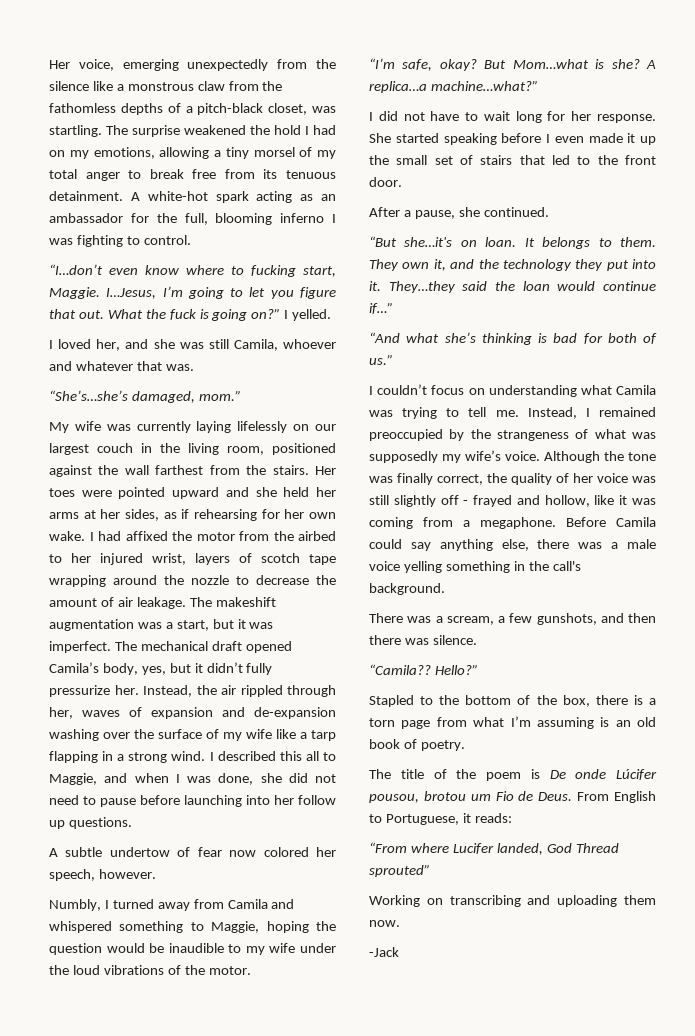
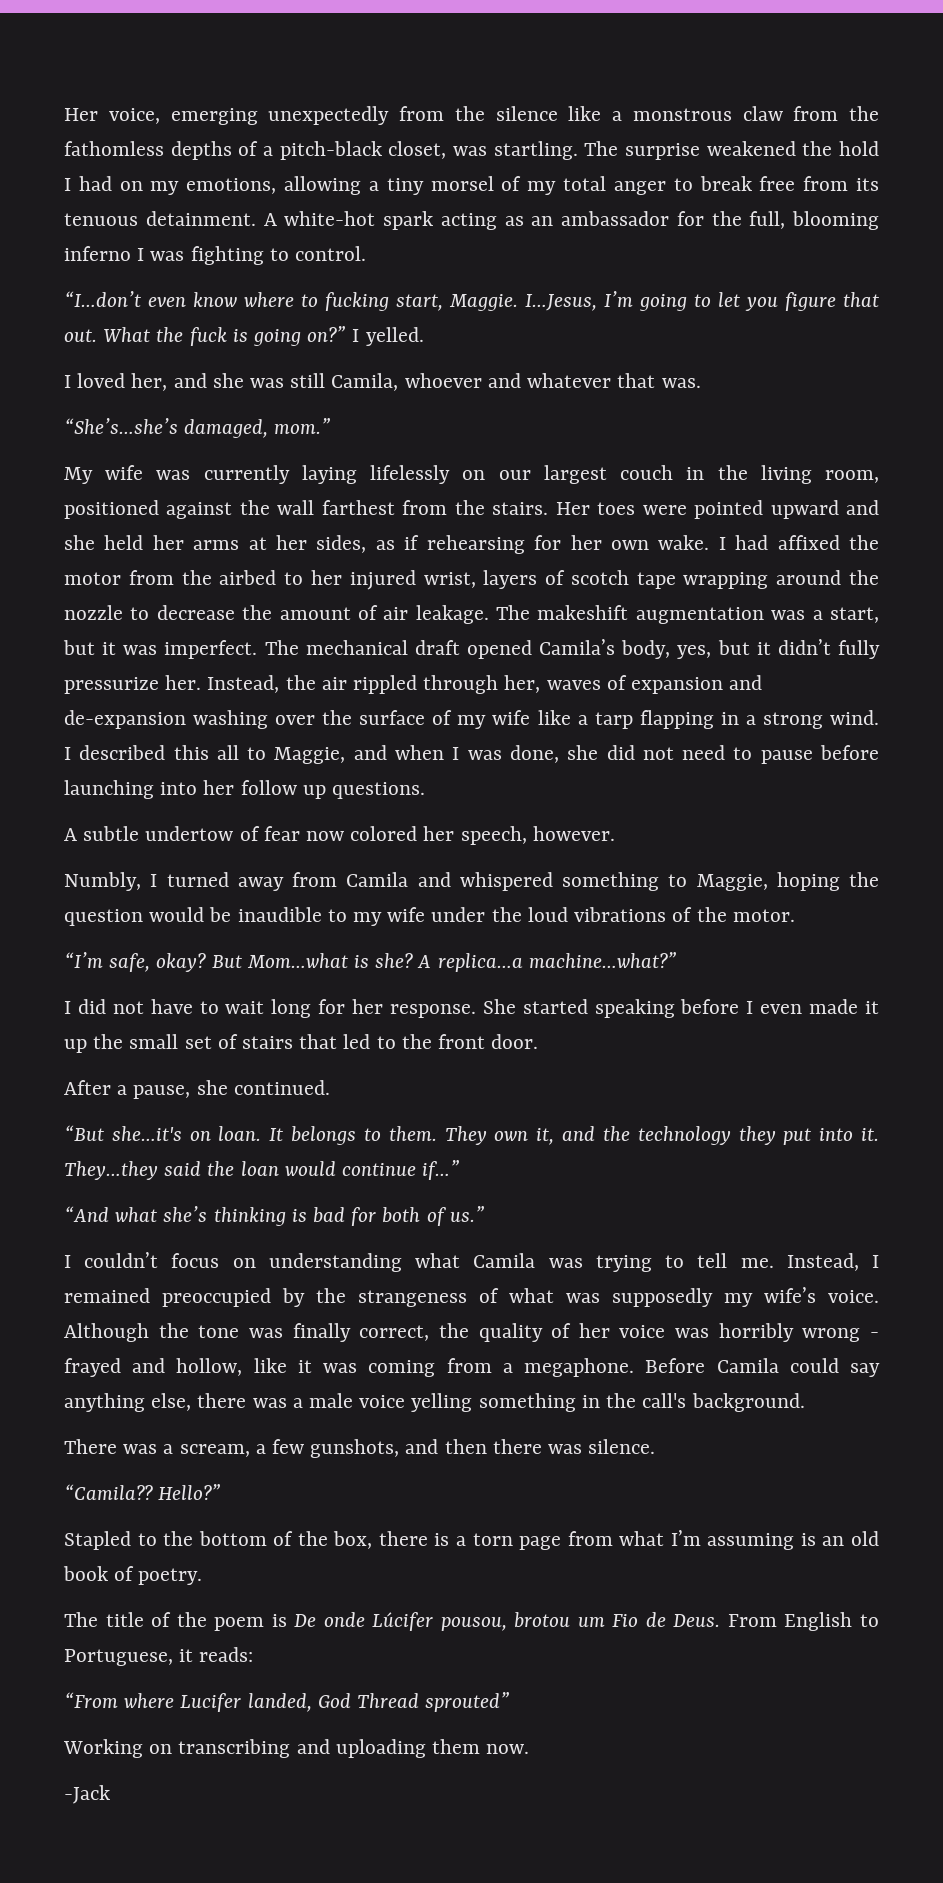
[369,495,459,507] still slightly off -> [718,1323,861,1342] horribly wrong

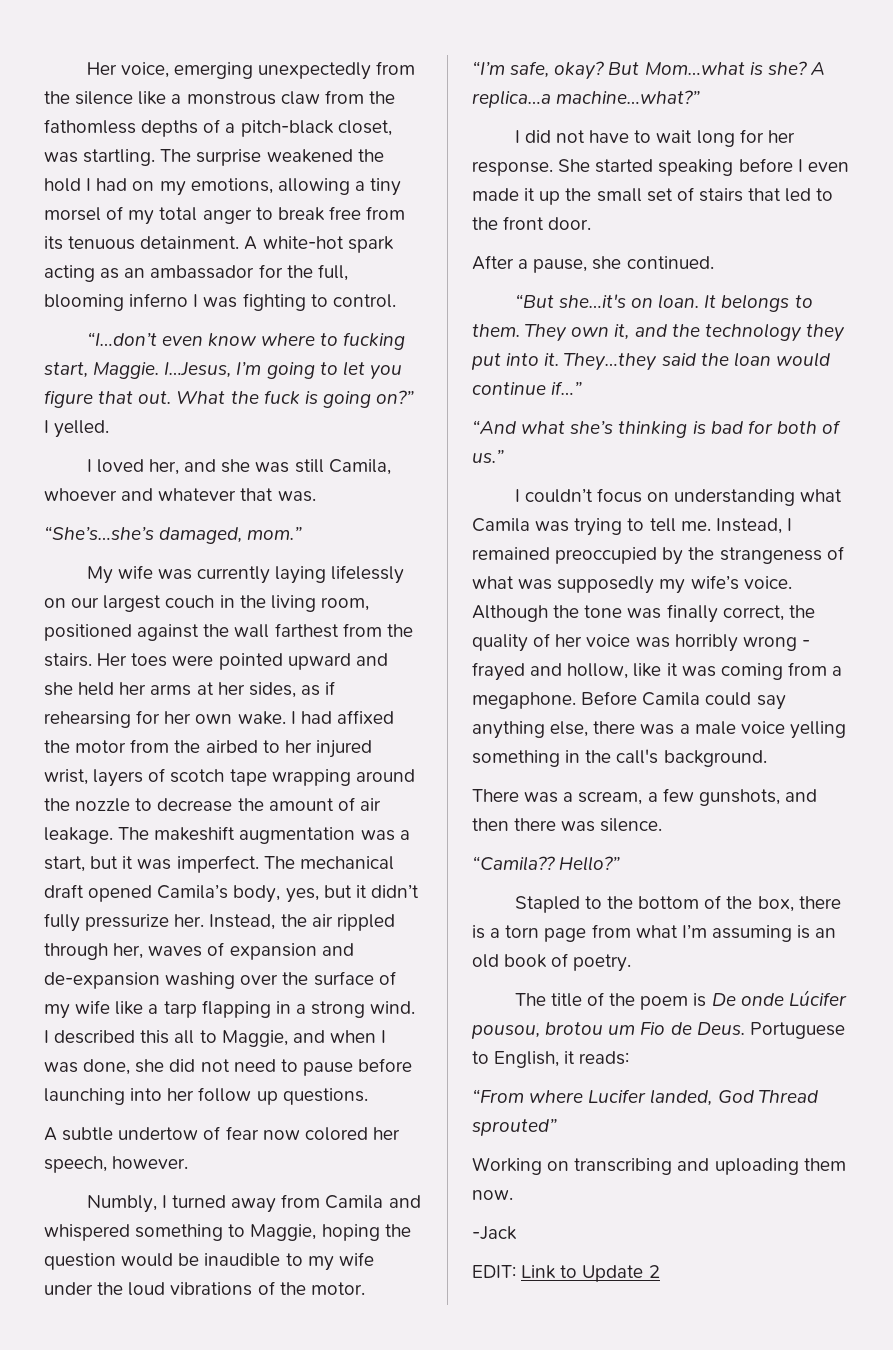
[727,1612,879,1631] [64,1649,173,1666] From English to Portuguese, -> [749,1022,845,1039] [472,1051,560,1068] Portuguese to English,
(110, 1794) none -> [472,1265,660,1282] // EDIT: Link to Update 2

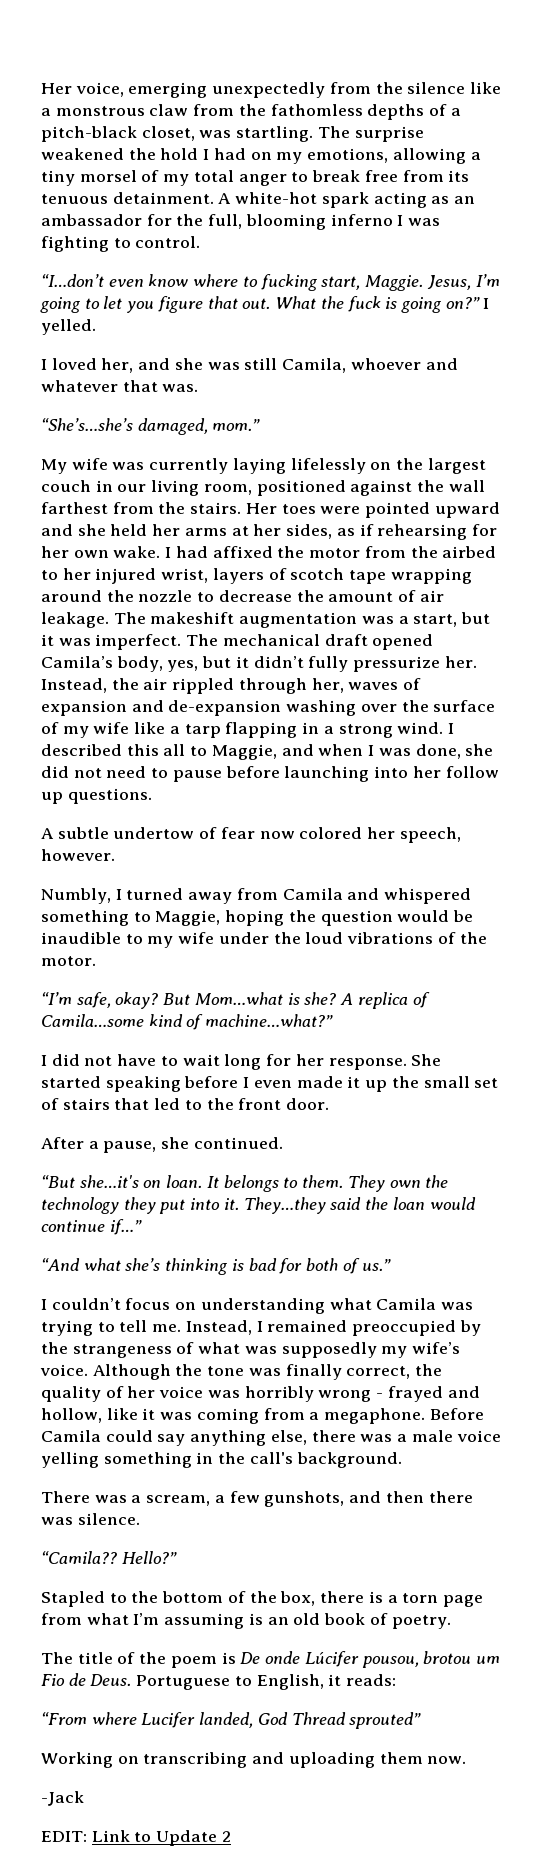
[164,362,232,378] I…Jesus, -> [426,275,471,290] Jesus,
[71,597,100,608] our -> [396,458,424,470] the
[239,595,266,608] the -> [117,484,147,492] our
[472,90,551,108] replica…a -> [357,992,430,1009] [41,1014,204,1030] replica of Camila…some kind of
[614,324,667,340] it, and -> (421, 1184) none

